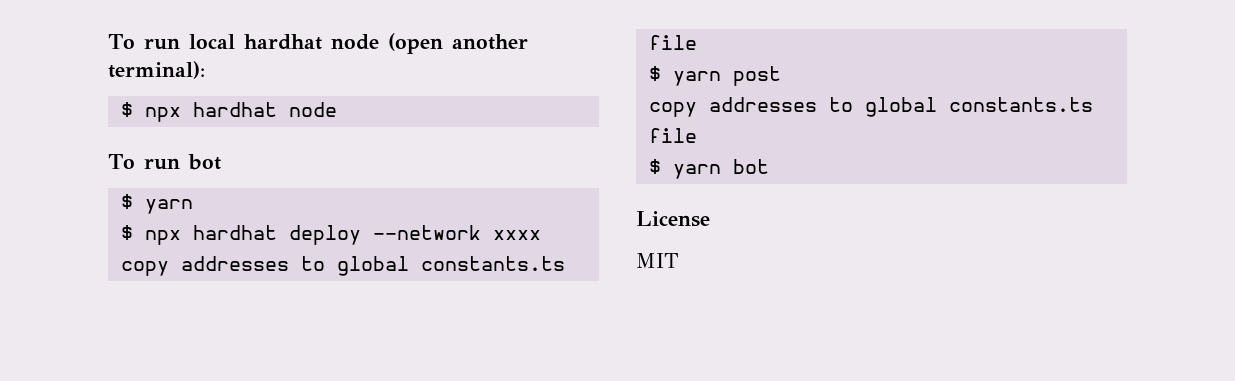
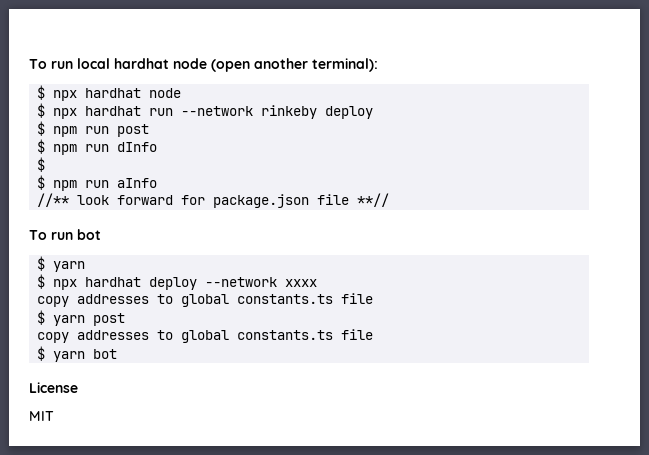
(337, 109) none -> [37,103,374,119] [37,121,150,137] [37,139,158,155] [37,157,46,172] [37,175,158,191] [37,193,390,208] // $ npx hardhat run --network rinkeby deploy // $ npm run post // $ npm run dInfo // $ // $ npm run aInfo // //** look forward for package.json file **//

